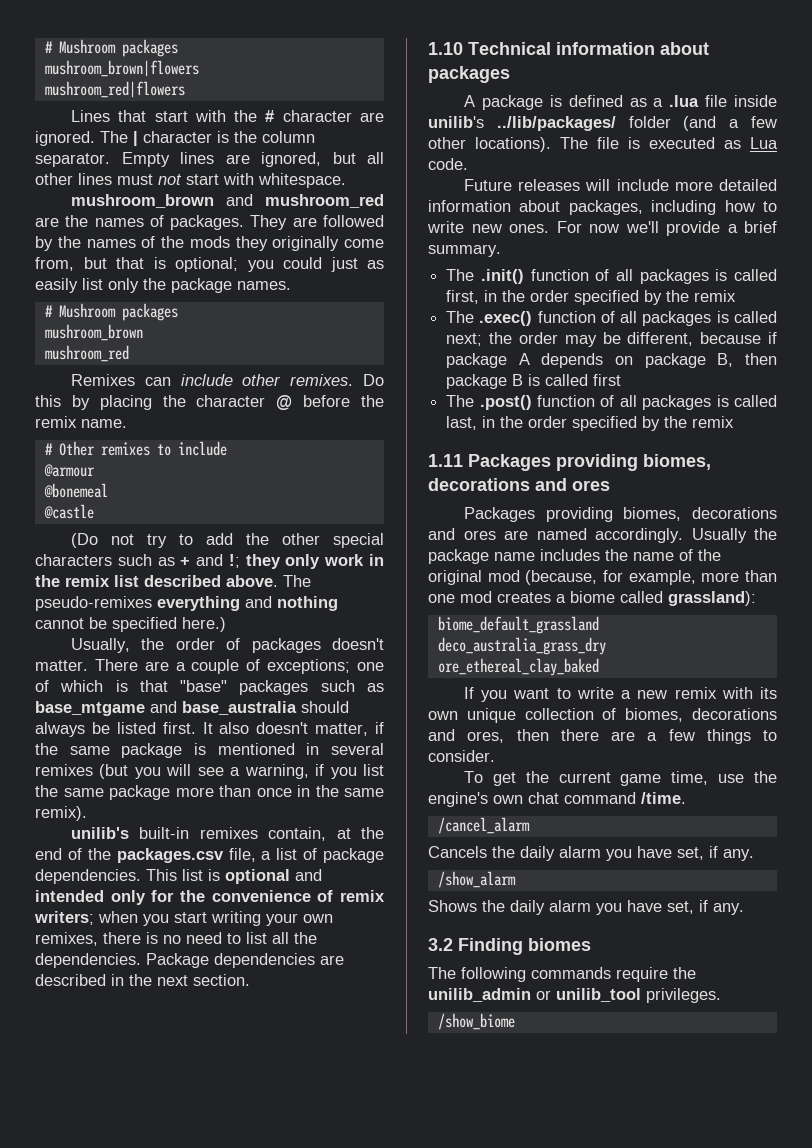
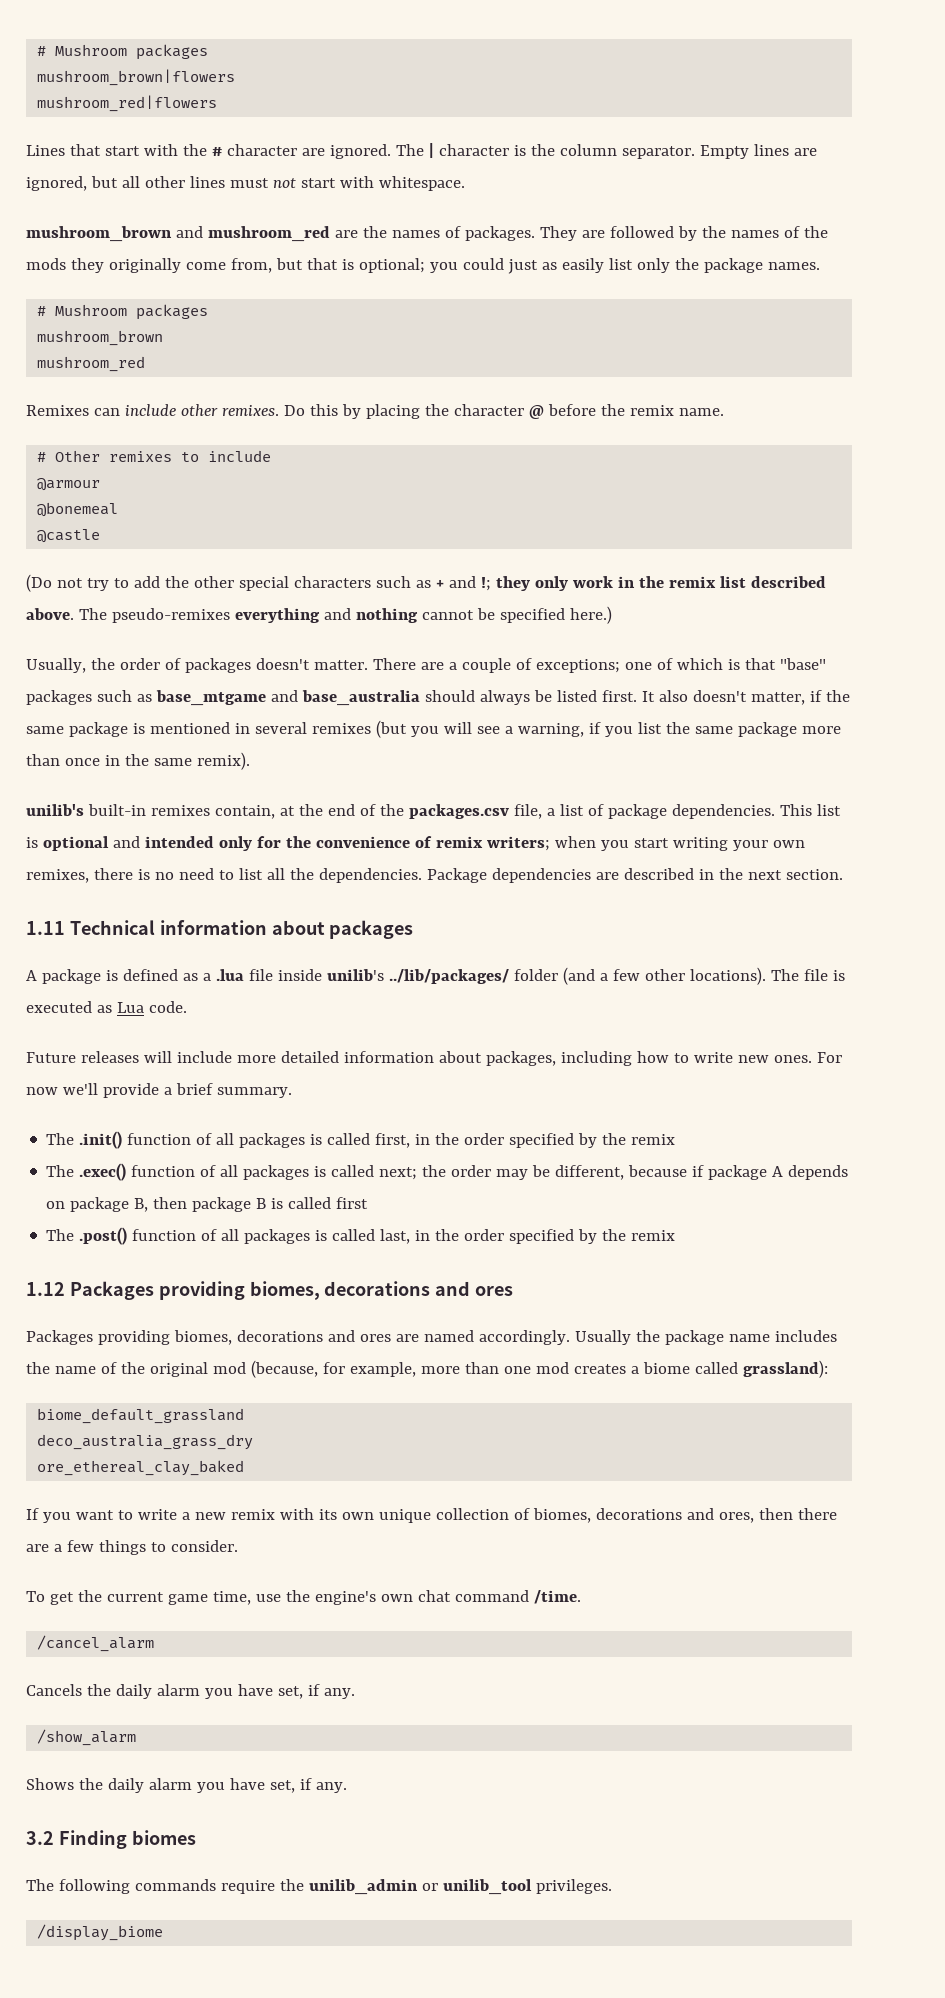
[428,42,463,55] 1.10 -> [26,921,65,935] 1.11
[428,454,463,467] 1.11 -> [26,1282,65,1296] 1.12
[437,1013,515,1030] /show_biome -> [37,1924,164,1941] /display_biome

